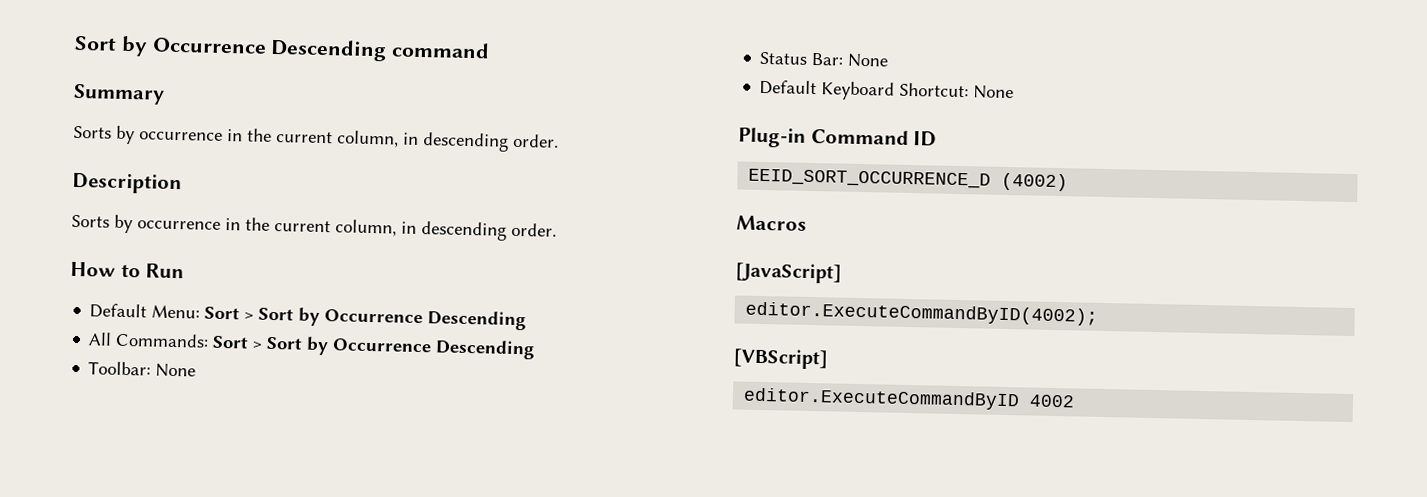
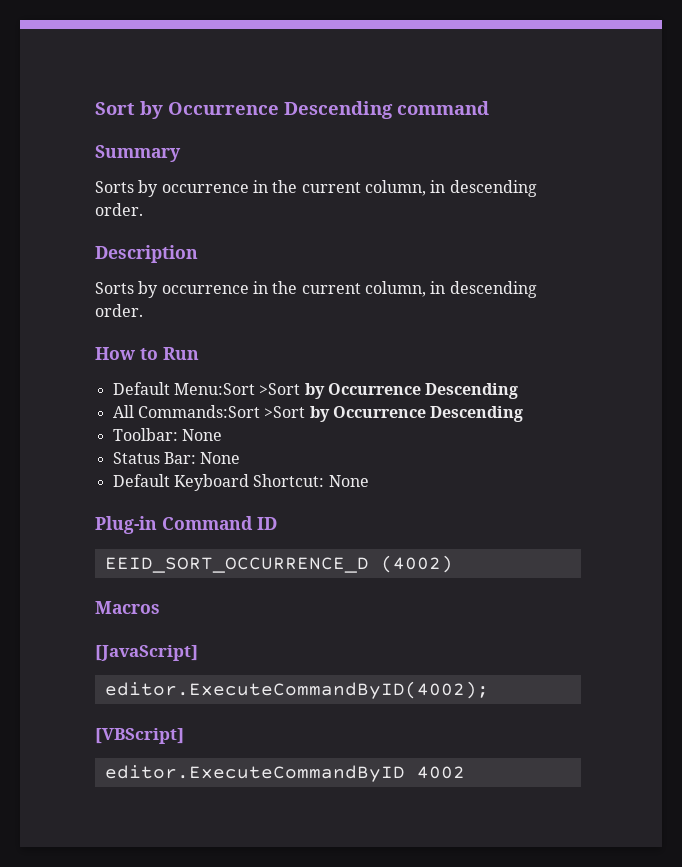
[151,304,295,321] Menu: Sort > Sort -> [173,383,301,395] Menu:Sort >Sort
[115,332,304,350] Commands: Sort > Sort -> [137,405,306,418] Commands:Sort >Sort

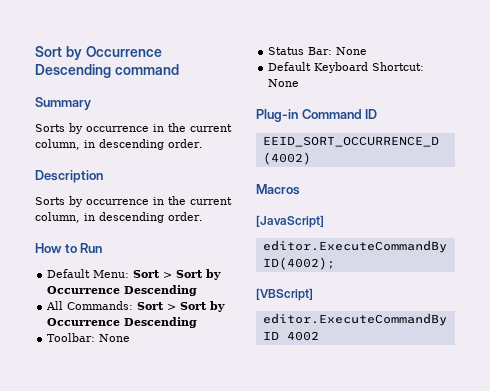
[173,383,301,395] Menu:Sort >Sort -> [93,270,204,278] Menu: Sort > Sort
[137,405,306,418] Commands:Sort >Sort -> [67,301,208,310] Commands: Sort > Sort

